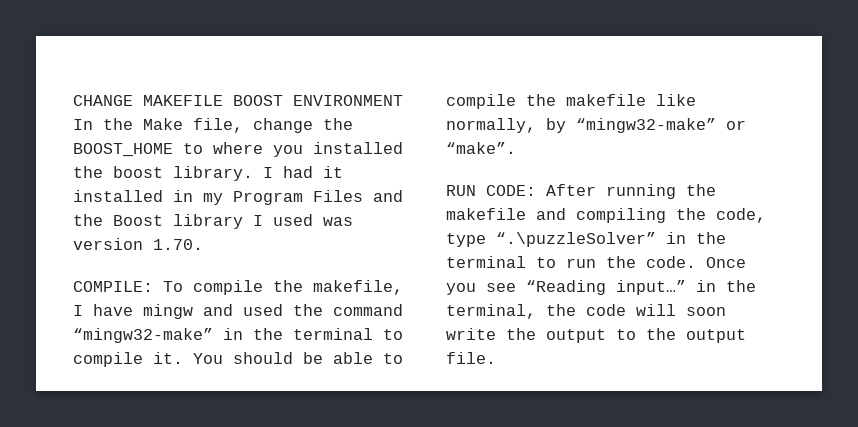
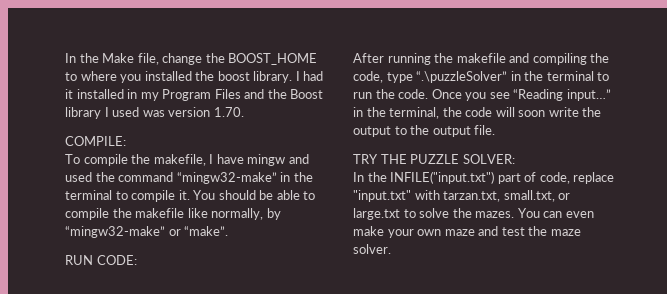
[73,95,403,106] CHANGE MAKEFILE BOOST ENVIRONMENT -> (65, 58) none
(153, 286) none -> (126, 141) //
(536, 190) none -> (137, 260) //
(496, 358) none -> [353,154,515,164] [353,171,615,184] [353,190,571,202] [353,208,594,220] [353,226,581,238] [353,244,391,254] // TRY THE PUZZLE SOLVER: // In the INFILE("input.txt") part of code, replace "input.txt" with tarzan.txt, small.txt, or large.txt to solve the mazes. You can even make your own maze and test the maze solver.

